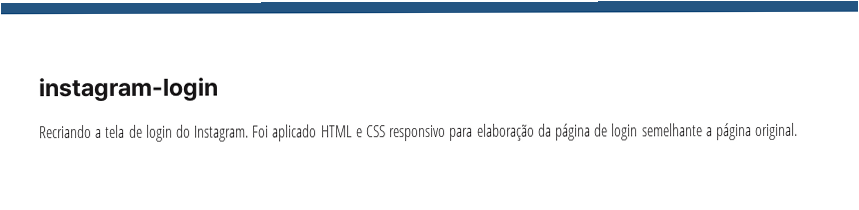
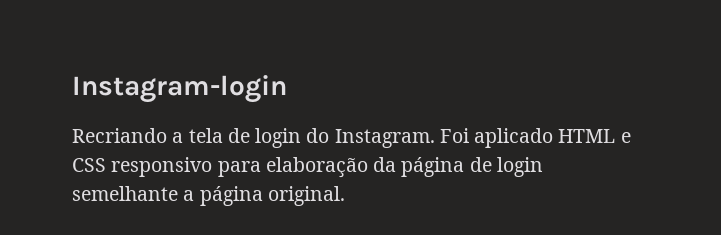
[38,77,218,103] instagram-login -> [72,75,287,103] Instagram-login

